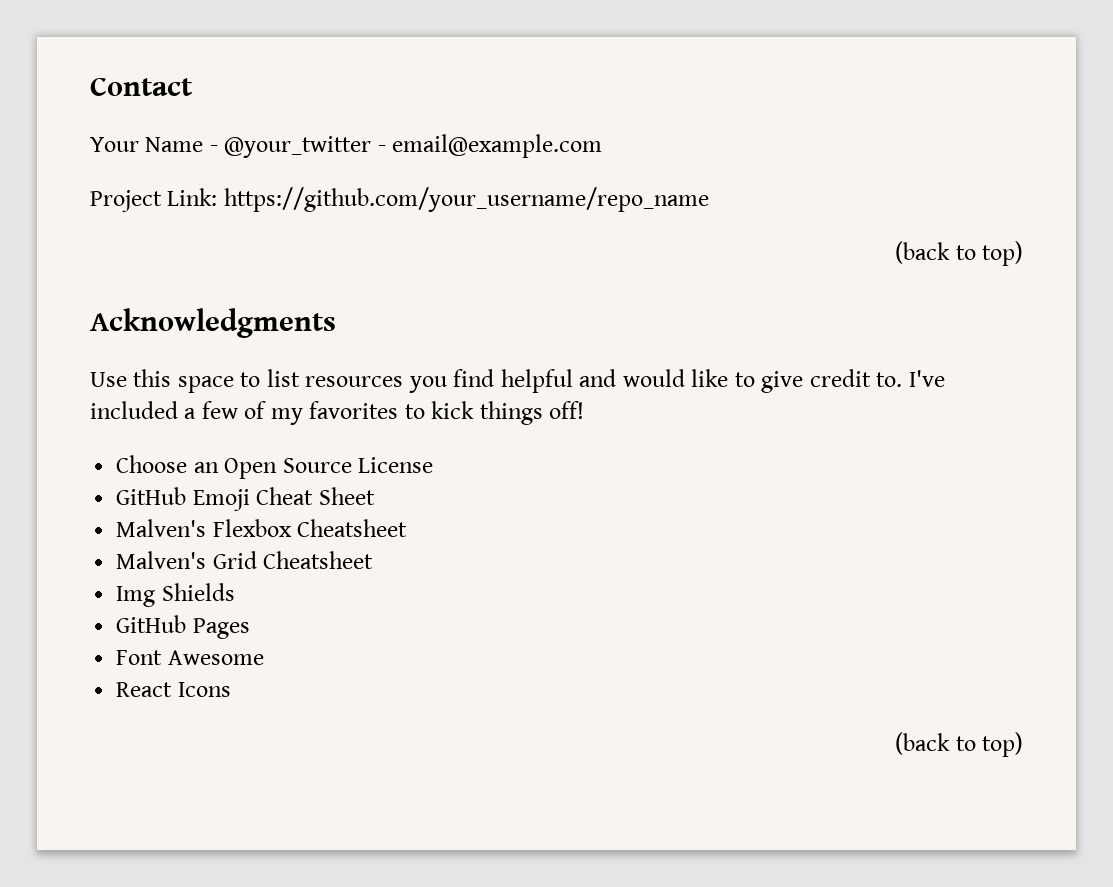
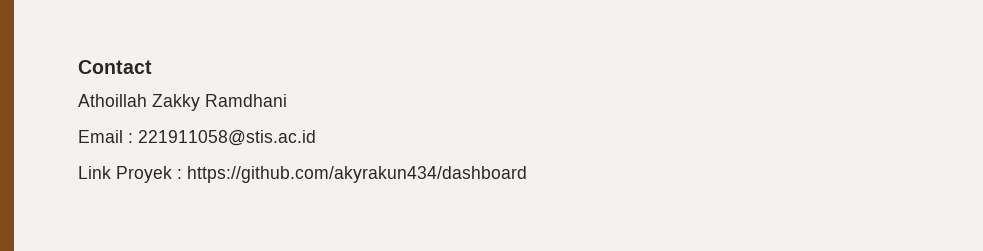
[90,134,603,158] [90,187,709,212] [895,241,1023,266] [90,308,336,338] [90,369,945,393] [90,401,585,425] [116,455,434,479] [116,487,375,511] [116,519,408,537] [116,551,374,569] [116,583,235,607] [116,615,250,639] [116,650,264,665] [116,682,231,697] [895,732,1023,757] Your Name - @your_twitter - email@example.com // Project Link: https://github.com/your_username/repo_name // (back to top) // Acknowledgments // Use this space to list resources you find helpful and would like to give credit to. I've included a few of my favorites to kick things off! // Choose an Open Source License // GitHub Emoji Cheat Sheet // Malven's Flexbox Cheatsheet // Malven's Grid Cheatsheet // Img Shields // GitHub Pages // Font Awesome // React Icons // (back to top) -> [78,94,287,111] [78,130,316,146] [78,166,527,183] Athoillah Zakky Ramdhani // Email : 221911058@stis.ac.id // Link Proyek : https://github.com/akyrakun434/dashboard

